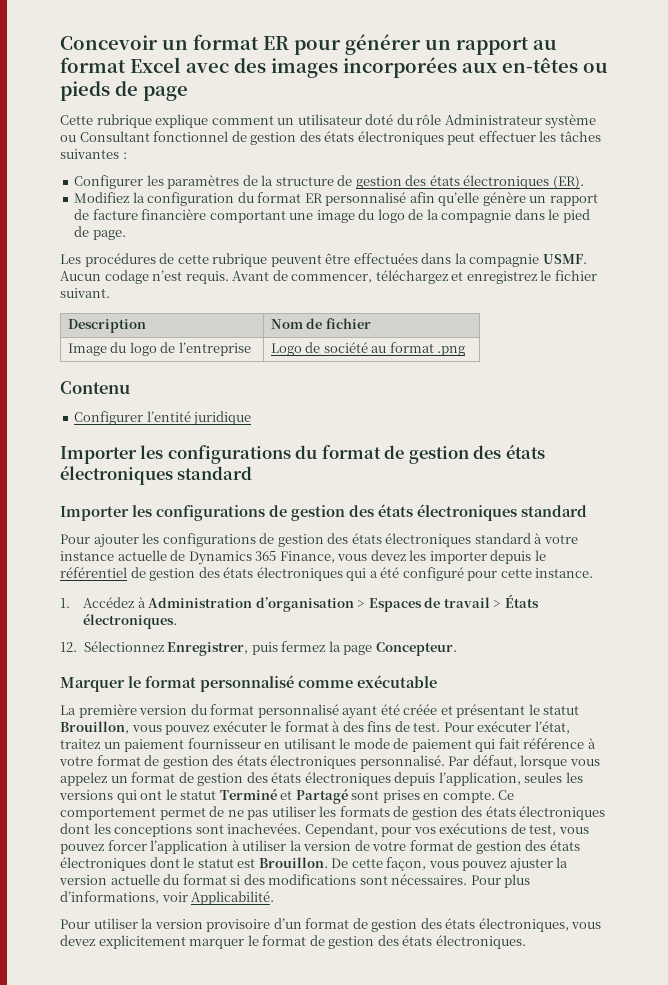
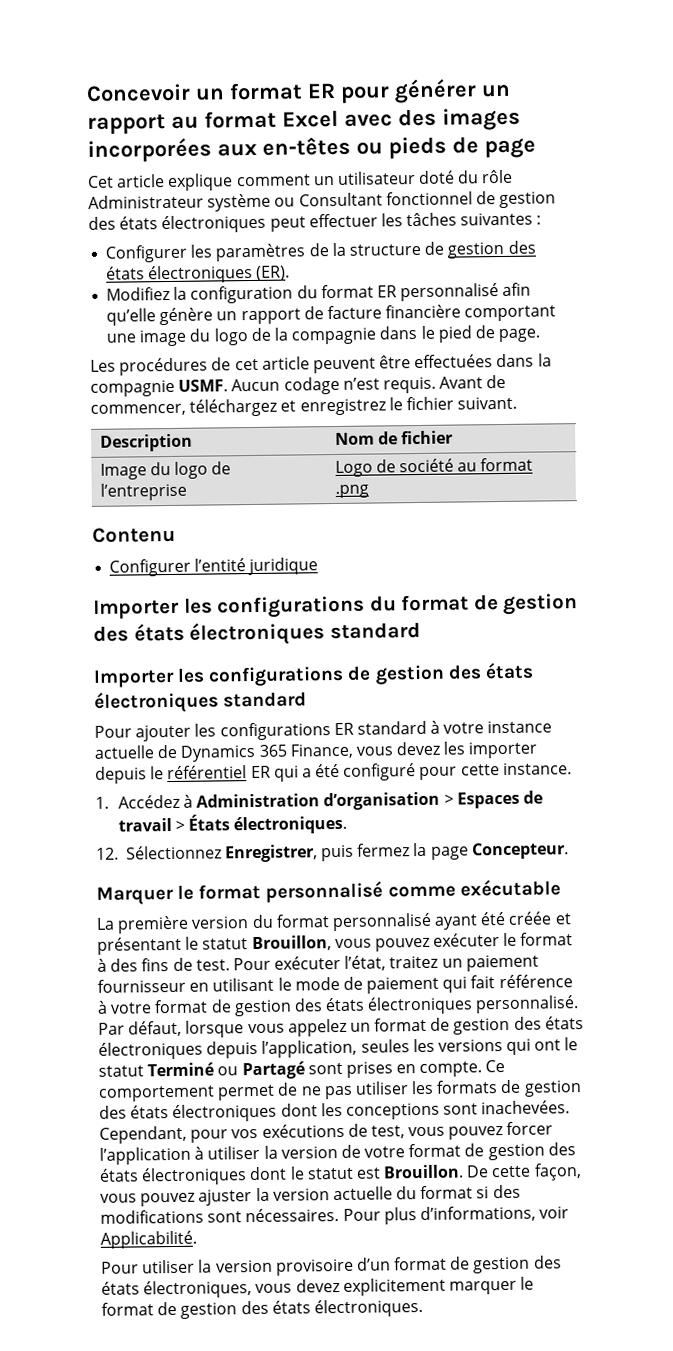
[60,114,152,128] Cette rubrique -> [87,174,166,188] Cet article
[177,253,268,267] cette rubrique -> [234,356,310,371] cet article
[259,533,472,547] de gestion des états électroniques -> [333,722,354,736] ER
[130,567,343,581] de gestion des états électroniques -> [250,765,271,779] ER
[280,790,293,800] et -> [217,1066,239,1076] ou

